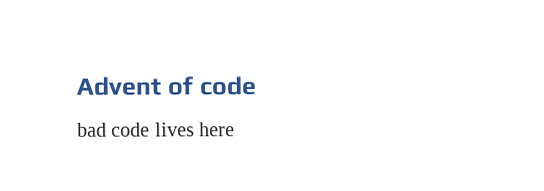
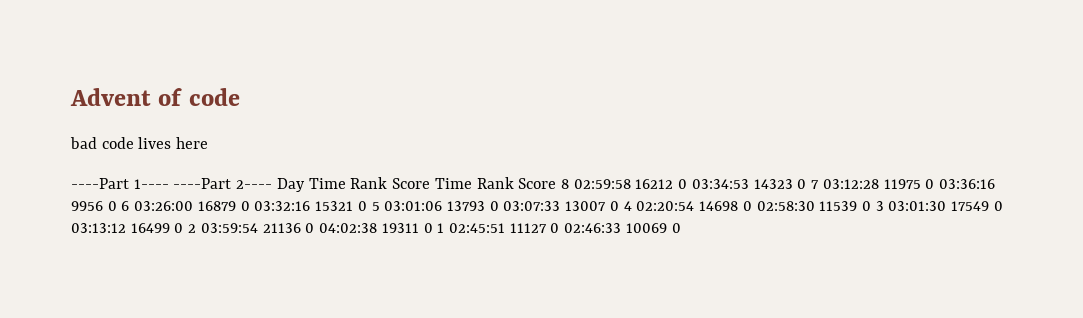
(236, 129) none -> [71,177,995,192] [71,201,1003,211] [71,223,681,233] // ----Part 1---- ----Part 2---- Day Time Rank Score Time Rank Score 8 02:59:58 16212 0 03:34:53 14323 0 7 03:12:28 11975 0 03:36:16 9956 0 6 03:26:00 16879 0 03:32:16 15321 0 5 03:01:06 13793 0 03:07:33 13007 0 4 02:20:54 14698 0 02:58:30 11539 0 3 03:01:30 17549 0 03:13:12 16499 0 2 03:59:54 21136 0 04:02:38 19311 0 1 02:45:51 11127 0 02:46:33 10069 0

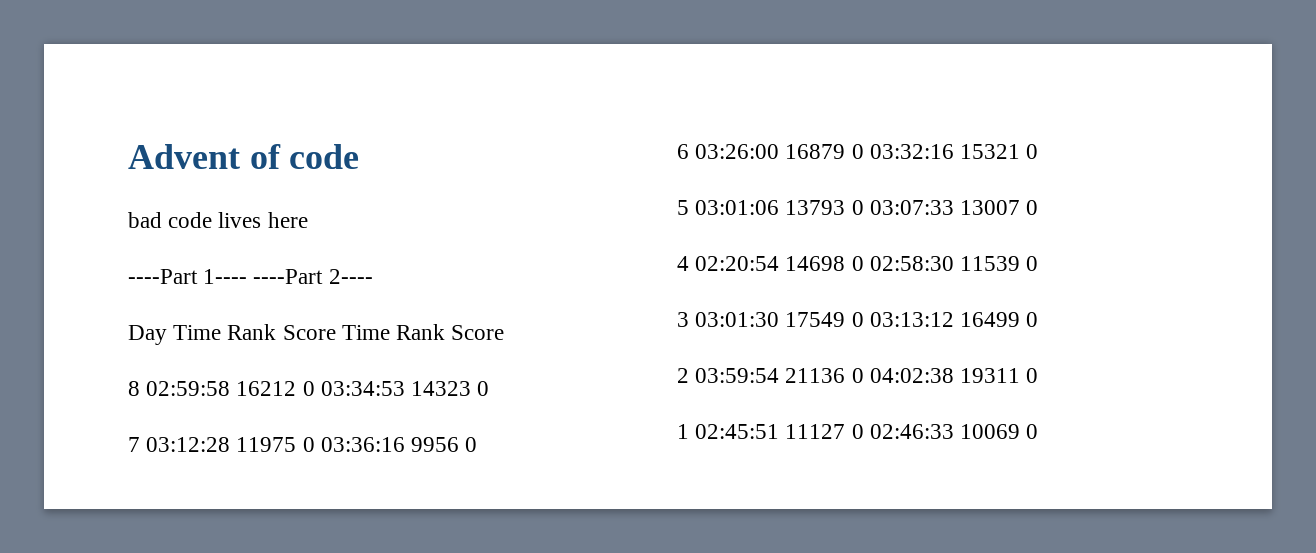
(273, 184) none -> (373, 276) //
(557, 183) none -> (505, 332) //
(807, 184) none -> (490, 388) //
(117, 206) none -> (478, 444) //
(367, 206) none -> (1039, 151) //
(619, 206) none -> (1039, 207) //
(871, 206) none -> (1039, 263) //
(184, 228) none -> (1039, 319) //
(433, 228) none -> (1039, 375) //

